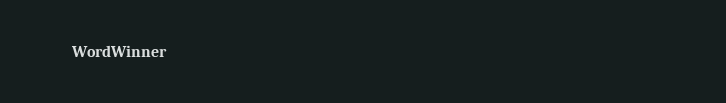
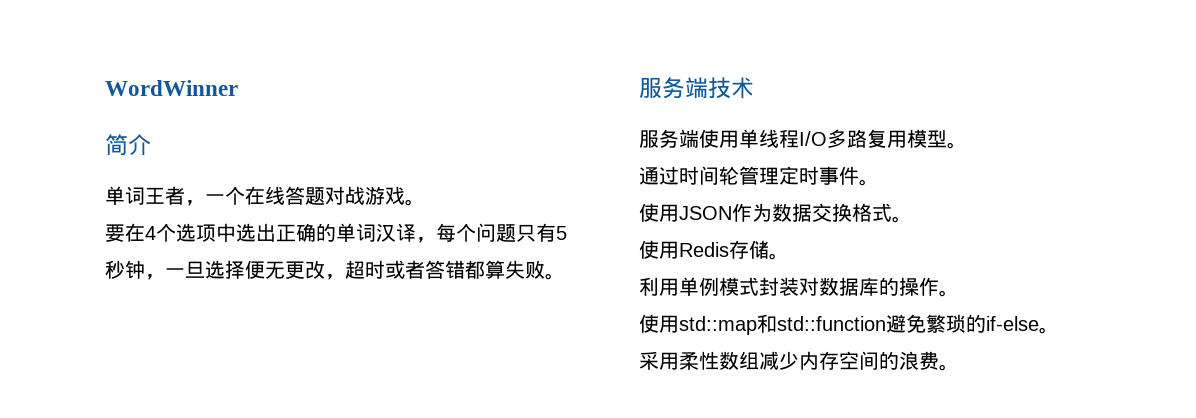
(167, 51) none -> [105,134,151,156] [105,186,425,206] [105,223,567,243] [105,260,565,280] [639,77,754,99] [639,129,967,149] [639,166,879,186] [639,203,912,223] [639,240,789,260] [639,277,959,297] [639,314,1059,335] [639,351,959,371] // 简介 // 单词王者，一个在线答题对战游戏。 // 要在4个选项中选出正确的单词汉译，每个问题只有5秒钟，一旦选择便无更改，超时或者答错都算失败。 // 服务端技术 // 服务端使用单线程I/O多路复用模型。 // 通过时间轮管理定时事件。 // 使用JSON作为数据交换格式。 // 使用Redis存储。 // 利用单例模式封装对数据库的操作。 // 使用std::map和std::function避免繁琐的if-else。 // 采用柔性数组减少内存空间的浪费。

